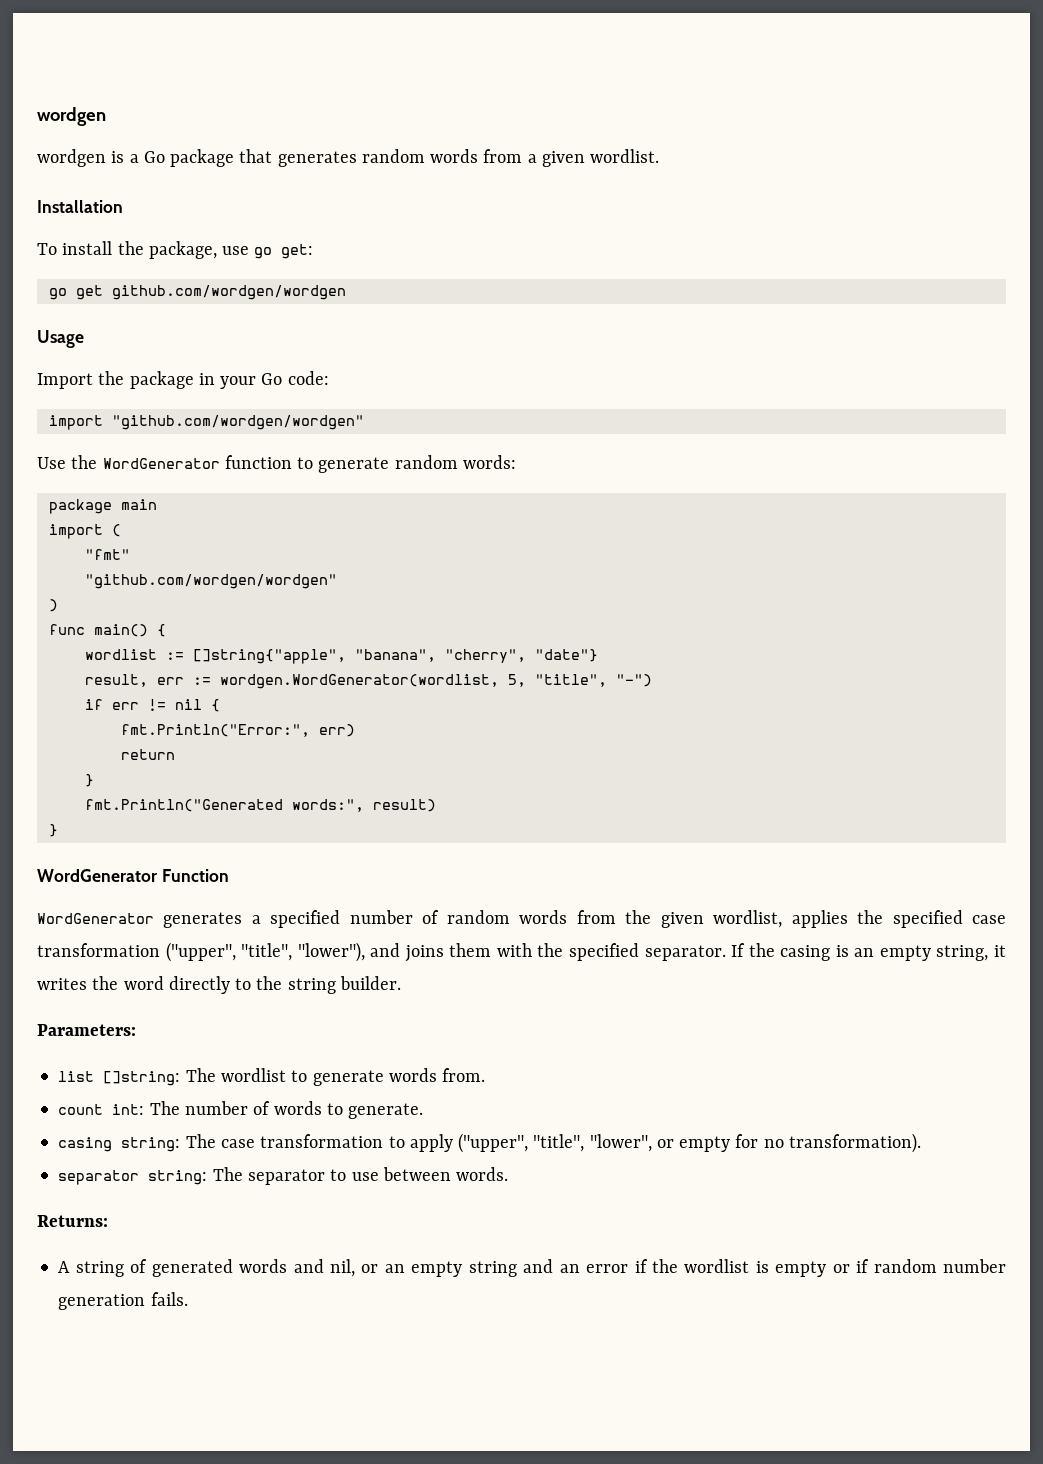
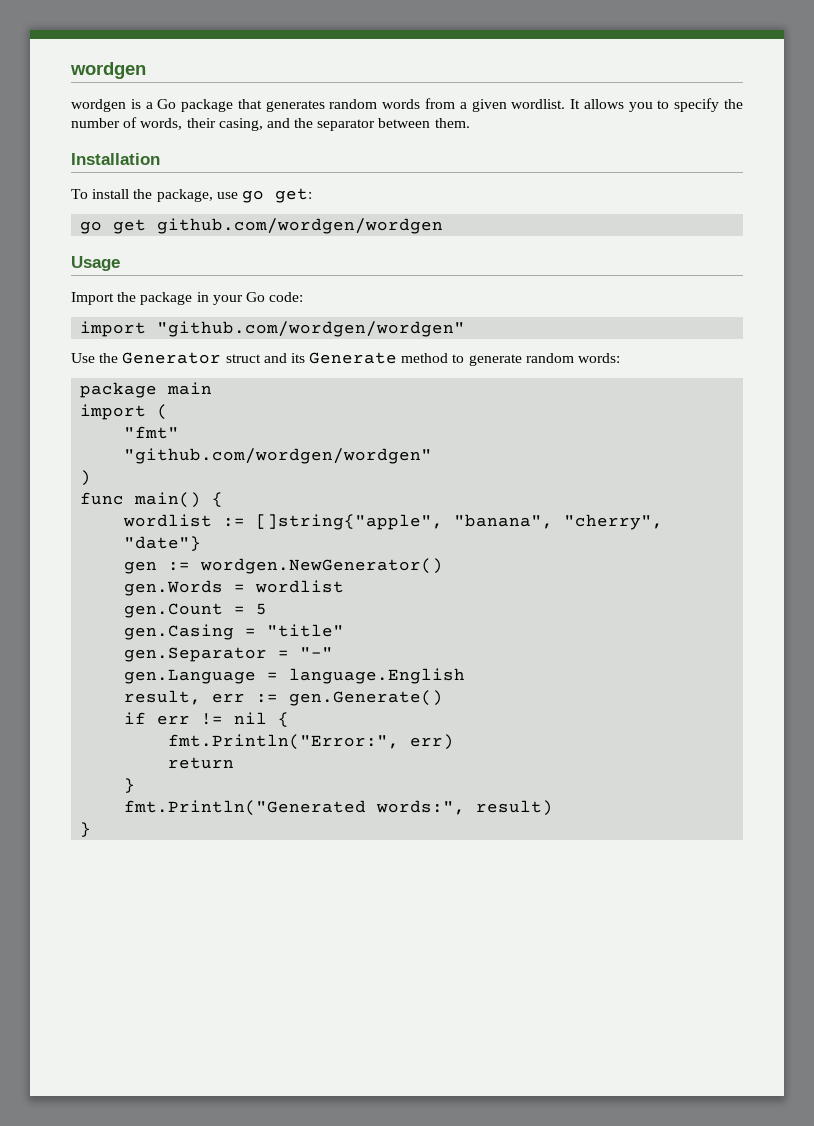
(660, 156) none -> [570,98,744,112] [71,117,470,131] It allows you to specify the number of words, their casing, and the separator between them.
[102,455,292,469] WordGenerator function -> [122,352,449,364] Generator struct and its Generate method
(598, 655) none -> [124,558,444,574] [124,580,345,596] [124,603,268,618] [124,624,345,640] [124,647,334,662] [124,668,466,684] // gen := wordgen.NewGenerator() // gen.Words = wordlist // gen.Count = 5 // gen.Casing = "title" // gen.Separator = "-" // gen.Language = language.English
[219,674,652,689] wordgen.WordGenerator(wordlist, 5, "title", "-") -> [289,690,444,706] gen.Generate()
[37,869,229,882] [37,910,1007,928] [37,942,1006,962] [37,976,401,994] [37,1024,136,1036] [58,1068,486,1086] [58,1101,424,1119] [58,1133,921,1153] [58,1167,509,1185] [37,1215,108,1227] [58,1259,1006,1277] [58,1292,188,1310] // WordGenerator Function // WordGenerator generates a specified number of random words from the given wordlist, applies the specified case transformation ("upper", "title", "lower"), and joins them with the specified separator. If the casing is an empty string, it writes the word directly to the string builder. // Parameters: // list []string: The wordlist to generate words from. // count int: The number of words to generate. // casing string: The case transformation to apply ("upper", "title", "lower", or empty for no transformation). // separator string: The separator to use between words. // Returns: // A string of generated words and nil, or an empty string and an error if the wordlist is empty or if random number generation fails. -> (92, 829) none

